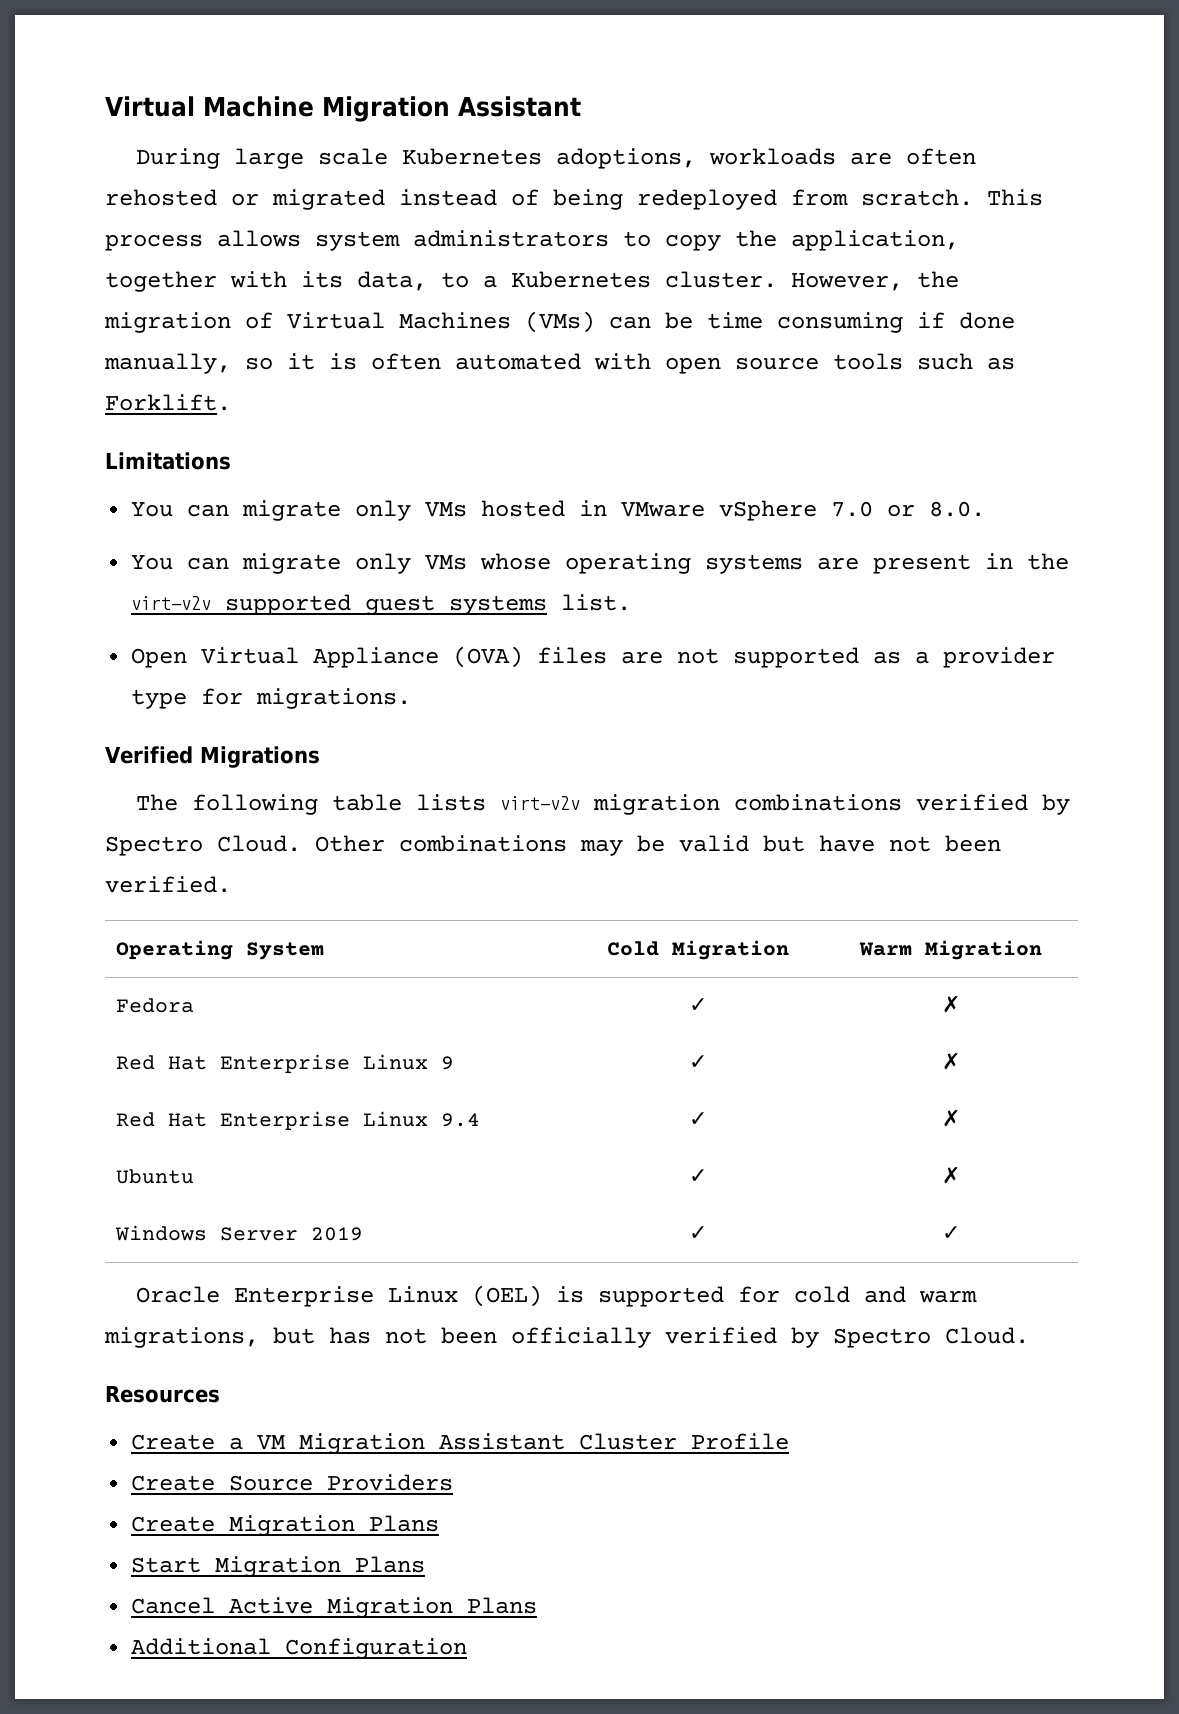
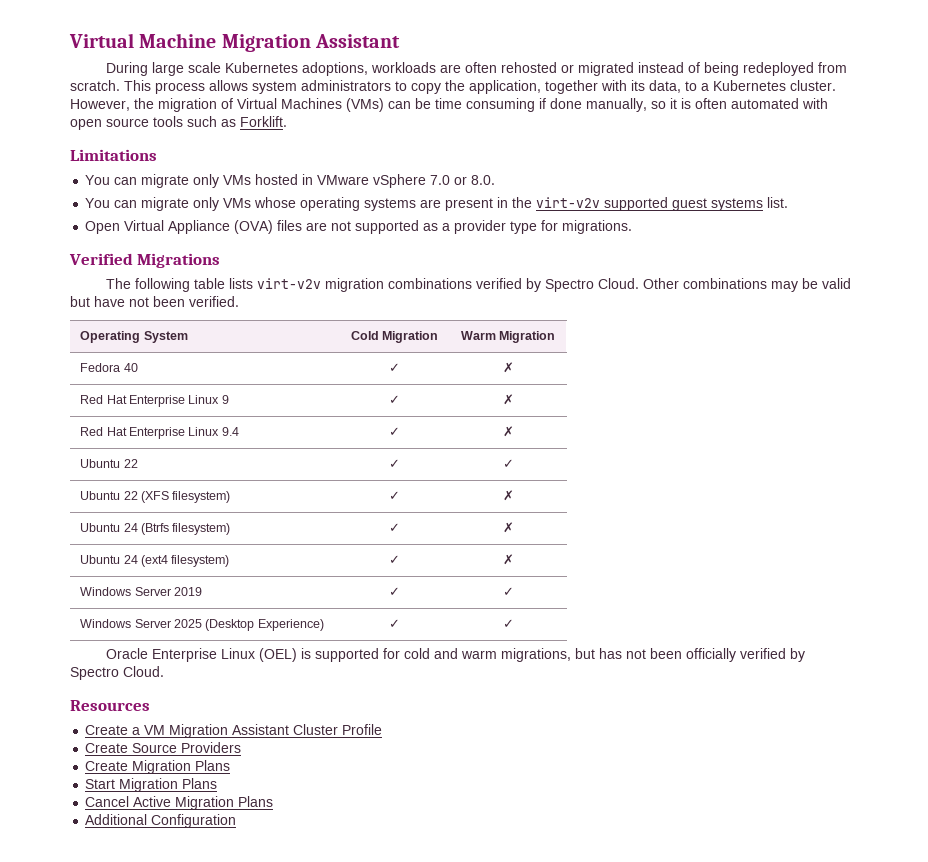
(194, 1005) none -> [123,363,138,372] 40
(194, 1176) none -> [123,459,138,468] [389,459,400,468] [502,459,514,468] [80,491,231,503] [389,491,400,500] [502,490,514,501] [80,523,231,535] [389,523,400,532] [502,522,514,533] [80,555,230,567] 22 | ✓ | ✓ // Ubuntu 22 (XFS filesystem) | ✓ | ✗ // Ubuntu 24 (Btrfs filesystem) | ✓ | ✗ // Ubuntu 24 (ext4 filesystem)
(960, 1233) none -> [80,619,324,631] [389,619,400,628] [502,619,514,628] // Windows Server 2025 (Desktop Experience) | ✓ | ✓

